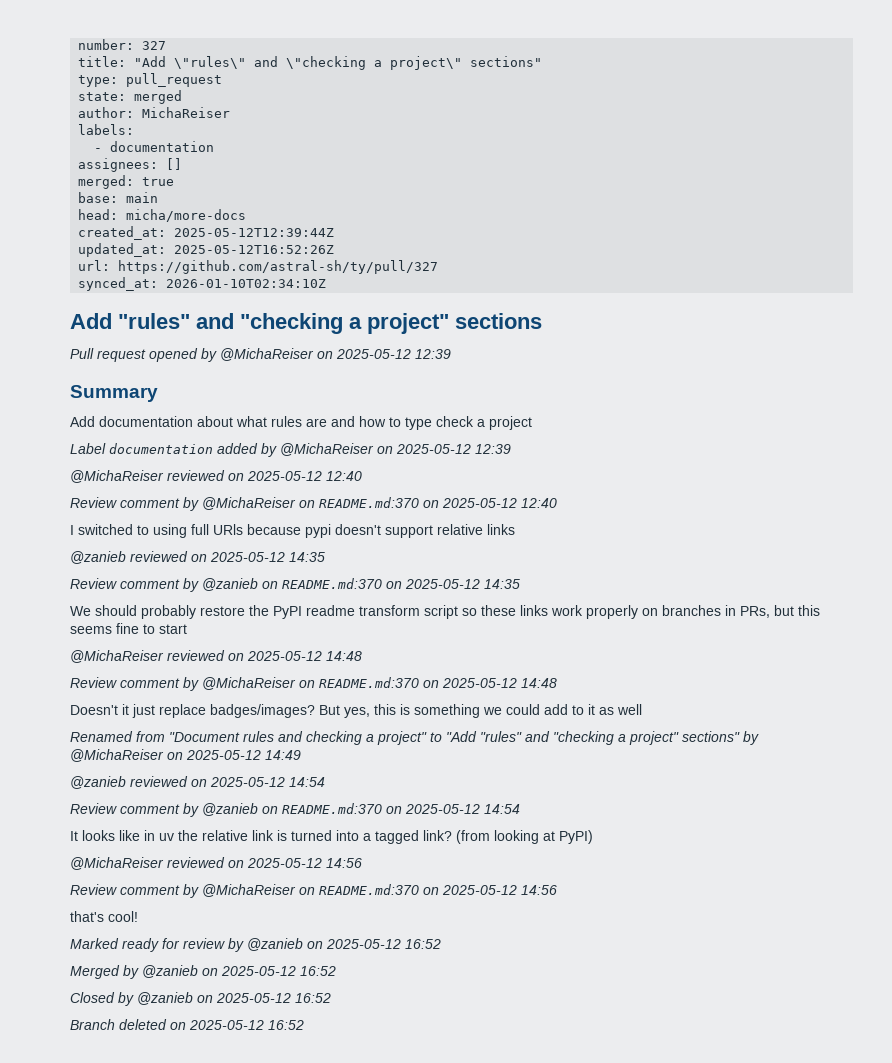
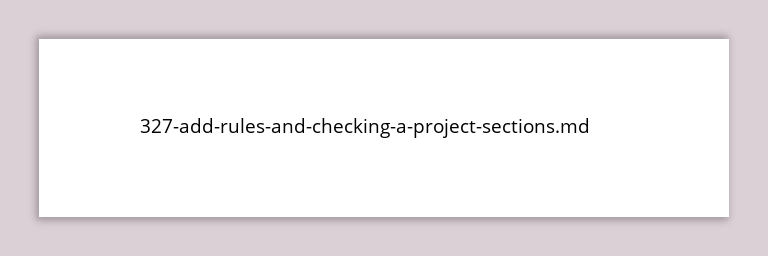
[78,39,167,50] [78,56,543,70] [78,73,223,87] [78,90,183,104] [78,107,231,118] [78,124,135,135] [94,141,215,152] [78,158,183,172] [78,175,175,189] [78,192,159,203] [78,209,247,222] [78,226,335,240] [78,243,335,257] [78,260,439,274] [78,277,327,291] [70,313,542,334] [70,348,451,362] [70,385,158,402] [70,416,532,430] [70,443,511,457] [70,470,362,483] [70,497,557,511] [70,524,515,538] [70,551,325,564] [70,578,520,592] [70,605,820,619] [70,623,187,634] [70,650,362,663] [70,677,557,691] [70,704,642,718] [70,731,759,745] [70,749,301,762] [70,776,325,789] [70,803,520,817] [70,830,593,844] [70,857,362,870] [70,884,557,898] [70,911,138,922] [70,938,441,952] [70,965,336,979] [70,992,331,1006] [70,1019,304,1030] number: 327 // title: "Add \"rules\" and \"checking a project\" sections" // type: pull_request // state: merged // author: MichaReiser // labels: // - documentation // assignees: [] // merged: true // base: main // head: micha/more-docs // created_at: 2025-05-12T12:39:44Z // updated_at: 2025-05-12T16:52:26Z // url: https://github.com/astral-sh/ty/pull/327 // synced_at: 2026-01-10T02:34:10Z // Add "rules" and "checking a project" sections // Pull request opened by @MichaReiser on 2025-05-12 12:39 // Summary // Add documentation about what rules are and how to type check a project // Label documentation added by @MichaReiser on 2025-05-12 12:39 // @MichaReiser reviewed on 2025-05-12 12:40 // Review comment by @MichaReiser on README.md:370 on 2025-05-12 12:40 // I switched to using full URls because pypi doesn't support relative links // @zanieb reviewed on 2025-05-12 14:35 // Review comment by @zanieb on README.md:370 on 2025-05-12 14:35 // We should probably restore the PyPI readme transform script so these links work properly on branches in PRs, but this seems fine to start // @MichaReiser reviewed on 2025-05-12 14:48 // Review comment by @MichaReiser on README.md:370 on 2025-05-12 14:48 // Doesn't it just replace badges/images? But yes, this is something we could add to it as well // Renamed from "Document rules and checking a project" to "Add "rules" and "checking a project" sections" by @MichaReiser on 2025-05-12 14:49 // @zanieb reviewed on 2025-05-12 14:54 // Review comment by @zanieb on README.md:370 on 2025-05-12 14:54 // It looks like in uv the relative link is turned into a tagged link? (from looking at PyPI) // @MichaReiser reviewed on 2025-05-12 14:56 // Review comment by @MichaReiser on README.md:370 on 2025-05-12 14:56 // that's cool! // Marked ready for review by @zanieb on 2025-05-12 16:52 // Merged by @zanieb on 2025-05-12 16:52 // Closed by @zanieb on 2025-05-12 16:52 // Branch deleted on 2025-05-12 16:52 -> [140,118,590,138] 327-add-rules-and-checking-a-project-sections.md

